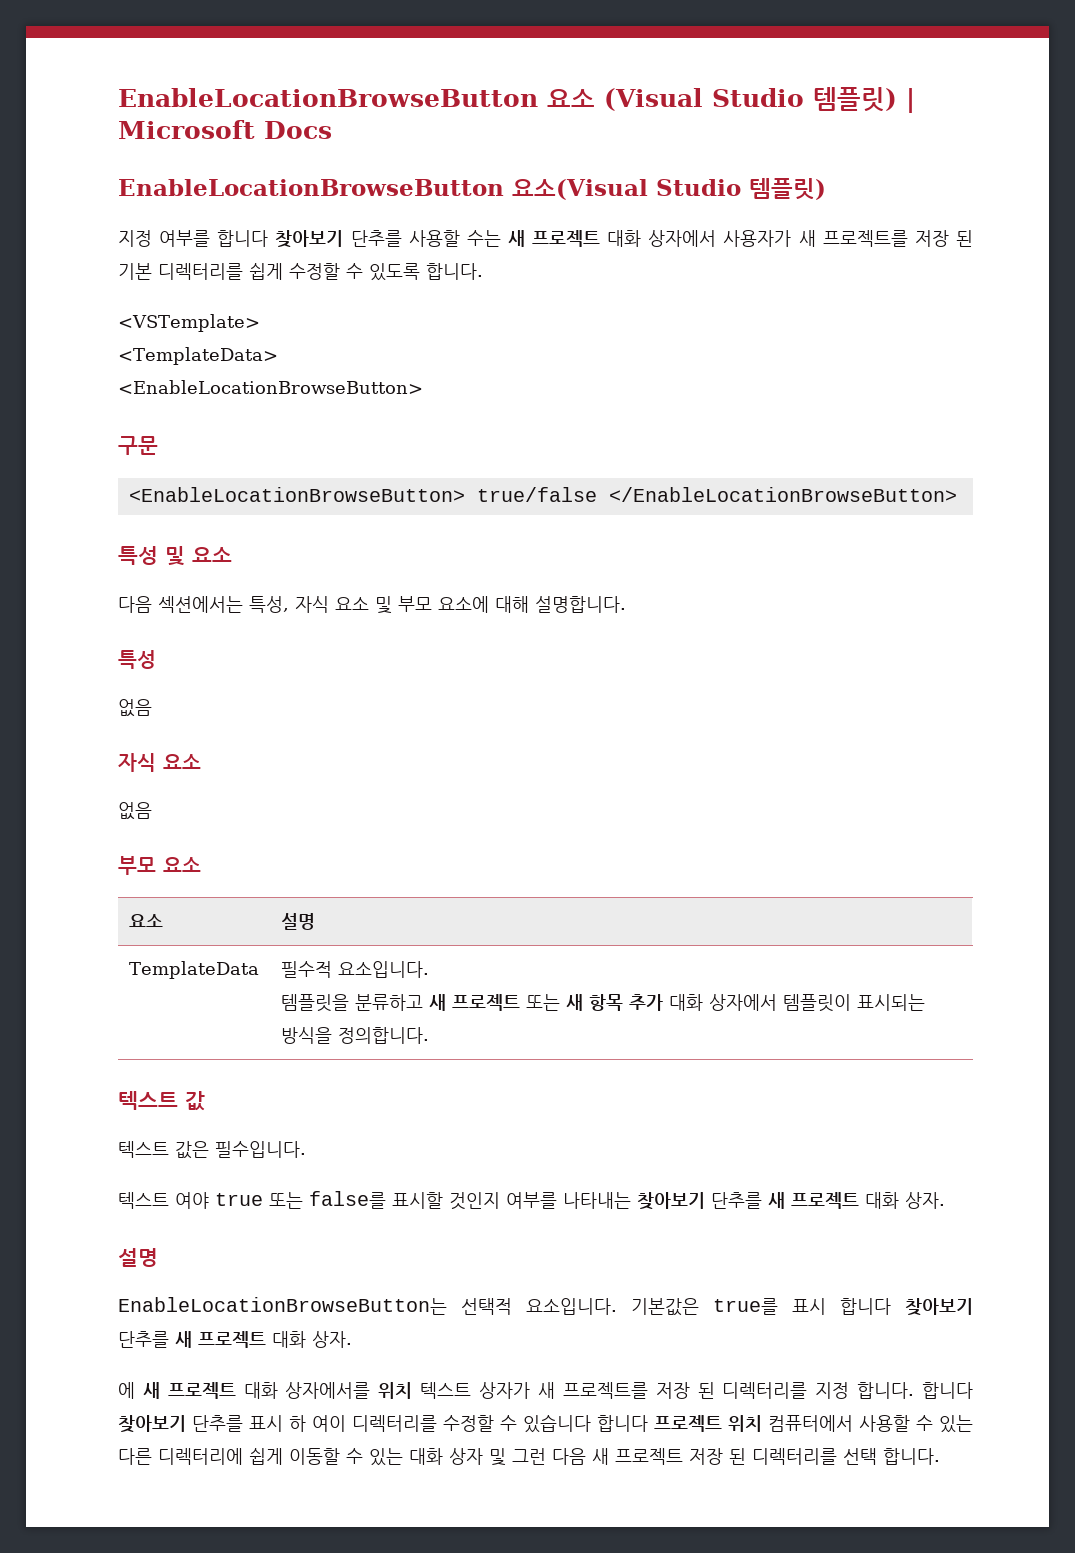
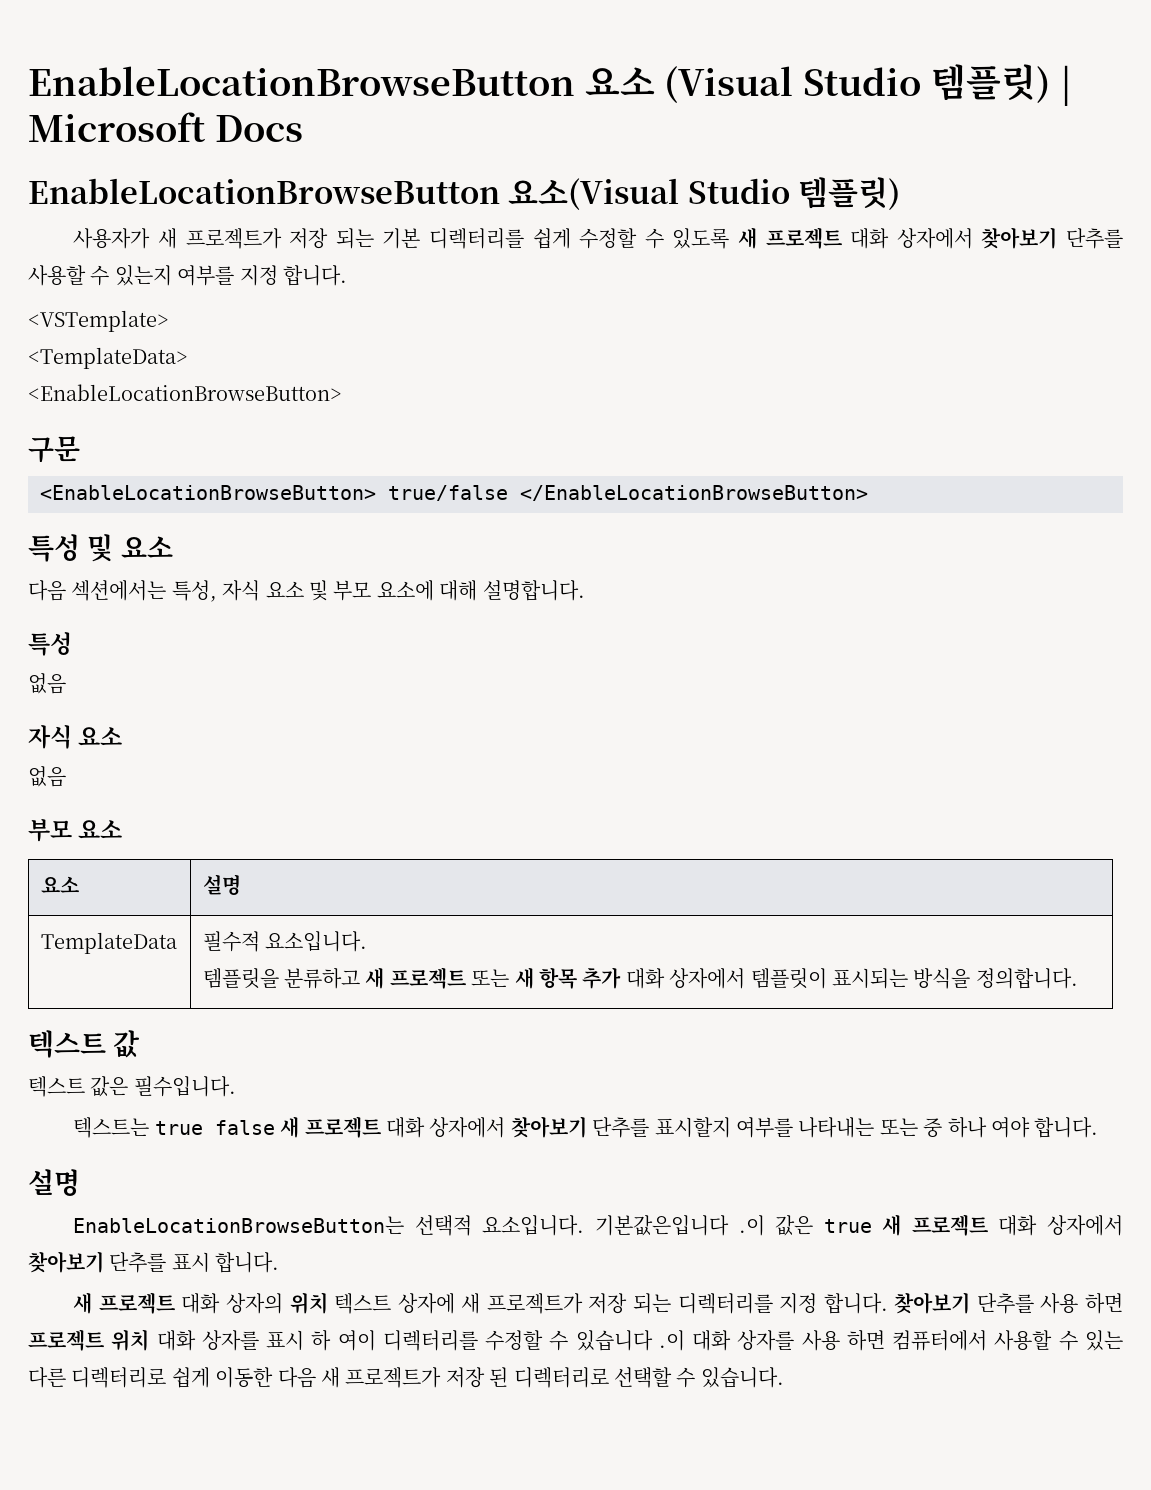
[118,230,973,248] 지정 여부를 합니다 찾아보기 단추를 사용할 수는 새 프로젝트 대화 상자에서 사용자가 새 프로젝트를 저장 된 -> [73,228,374,249] 사용자가 새 프로젝트가 저장 되는
(420, 272) none -> [737,227,1123,249] [28,265,278,286] 새 프로젝트 대화 상자에서 찾아보기 단추를 사용할 수 있는지 여부를 지정
[118,1191,945,1210] [118,1248,158,1267] [118,1297,973,1316] [118,1331,352,1348] [118,1382,371,1399] 텍스트 여야 true 또는 false를 표시할 것인지 여부를 나타내는 찾아보기 단추를 새 프로젝트 대화 상자. // 설명 // EnableLocationBrowseButton는 선택적 요소입니다. 기본값은 true를 표시 합니다 찾아보기 단추를 새 프로젝트 대화 상자. // 에 새 프로젝트 대화 상자에서를 -> [73,1116,1099,1138] [28,1169,80,1196] [73,1214,1123,1236] [28,1251,280,1273] [73,1292,284,1314] 텍스트는 true false 새 프로젝트 대화 상자에서 찾아보기 단추를 표시할지 여부를 나타내는 또는 중 하나 여야 합니다. // 설명 // EnableLocationBrowseButton는 선택적 요소입니다. 기본값은입니다 .이 값은 true 새 프로젝트 대화 상자에서 찾아보기 단추를 표시 합니다. // 새 프로젝트 대화 상자의
[479,1382,715,1399] 상자가 새 프로젝트를 저장 된 -> [397,1293,672,1314] 상자에 새 프로젝트가 저장 되는
[922,1382,973,1399] [118,1415,243,1433] 합니다 찾아보기 단추를 -> [894,1292,1123,1314] [28,1329,259,1351] 찾아보기 단추를 사용 하면 프로젝트 위치 대화 상자를
[597,1415,762,1432] 합니다 프로젝트 위치 -> [658,1330,885,1351] .이 대화 상자를 사용 하면
[158,1448,546,1466] 디렉터리에 쉽게 이동할 수 있는 대화 상자 및 그런 -> [71,1367,274,1388] 디렉터리로 쉽게 이동한
[615,1448,940,1465] 프로젝트 저장 된 디렉터리를 선택 합니다. -> [345,1367,784,1388] 프로젝트가 저장 된 디렉터리로 선택할 수 있습니다.

